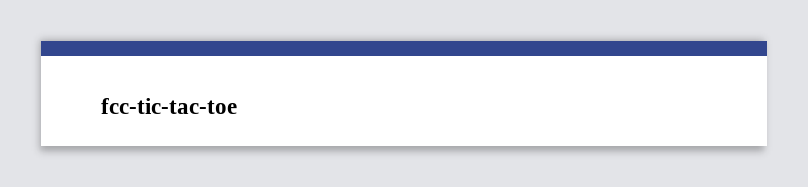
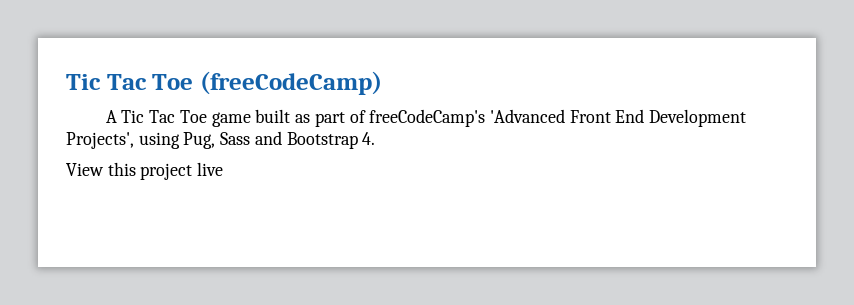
[101,98,237,114] fcc-tic-tac-toe -> [66,71,382,95] [105,109,747,127] [66,131,376,149] [66,162,224,180] Tic Tac Toe (freeCodeCamp) // A Tic Tac Toe game built as part of freeCodeCamp's 'Advanced Front End Development Projects', using Pug, Sass and Bootstrap 4. // View this project live

